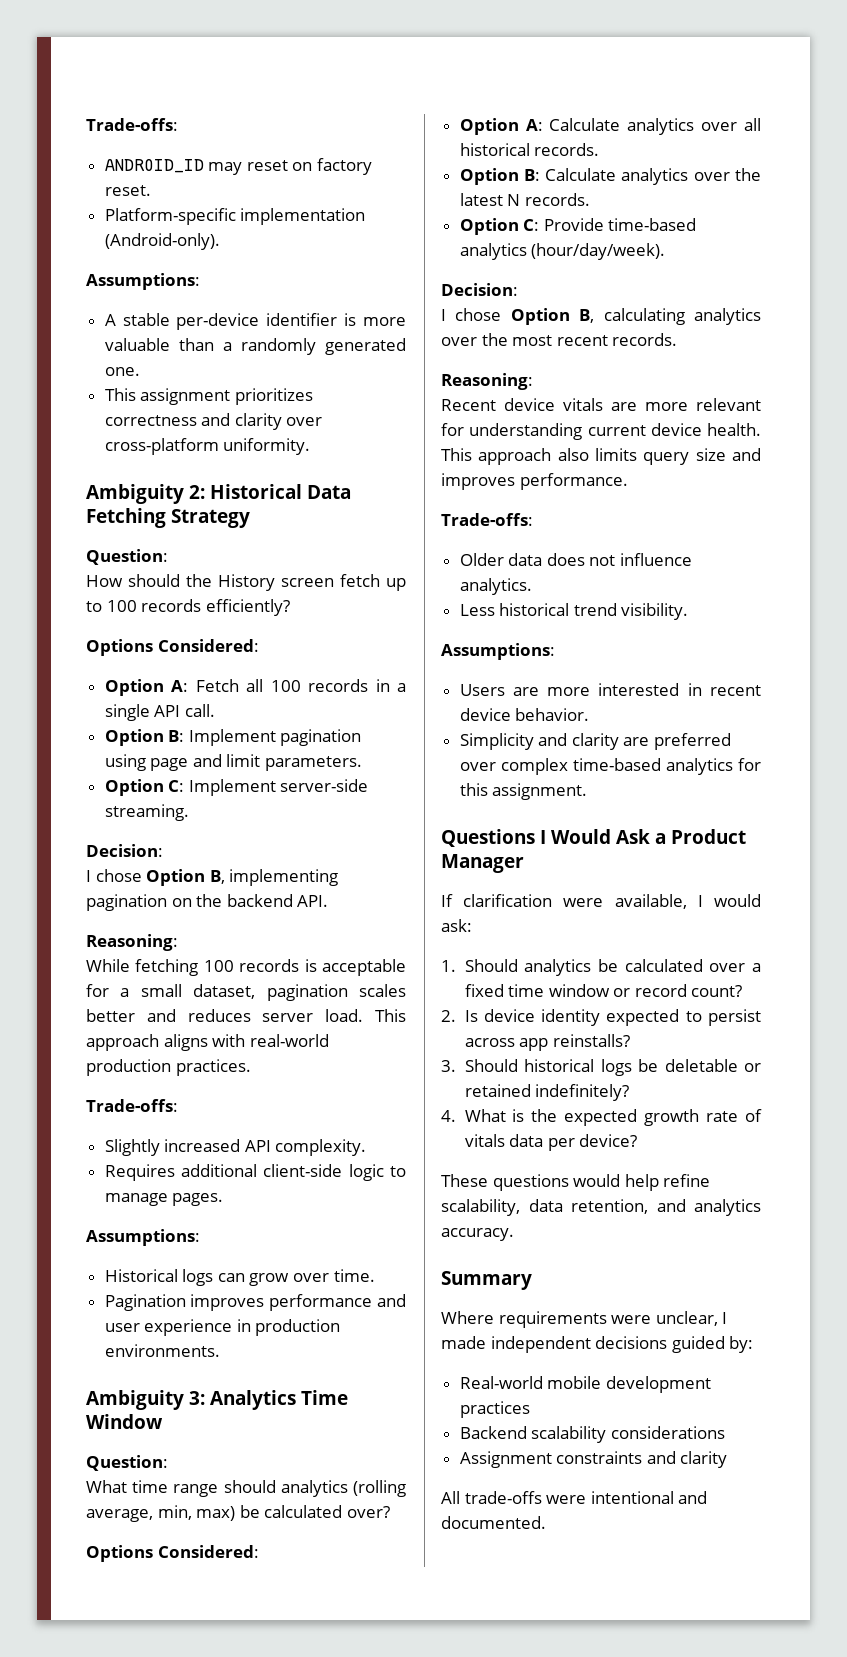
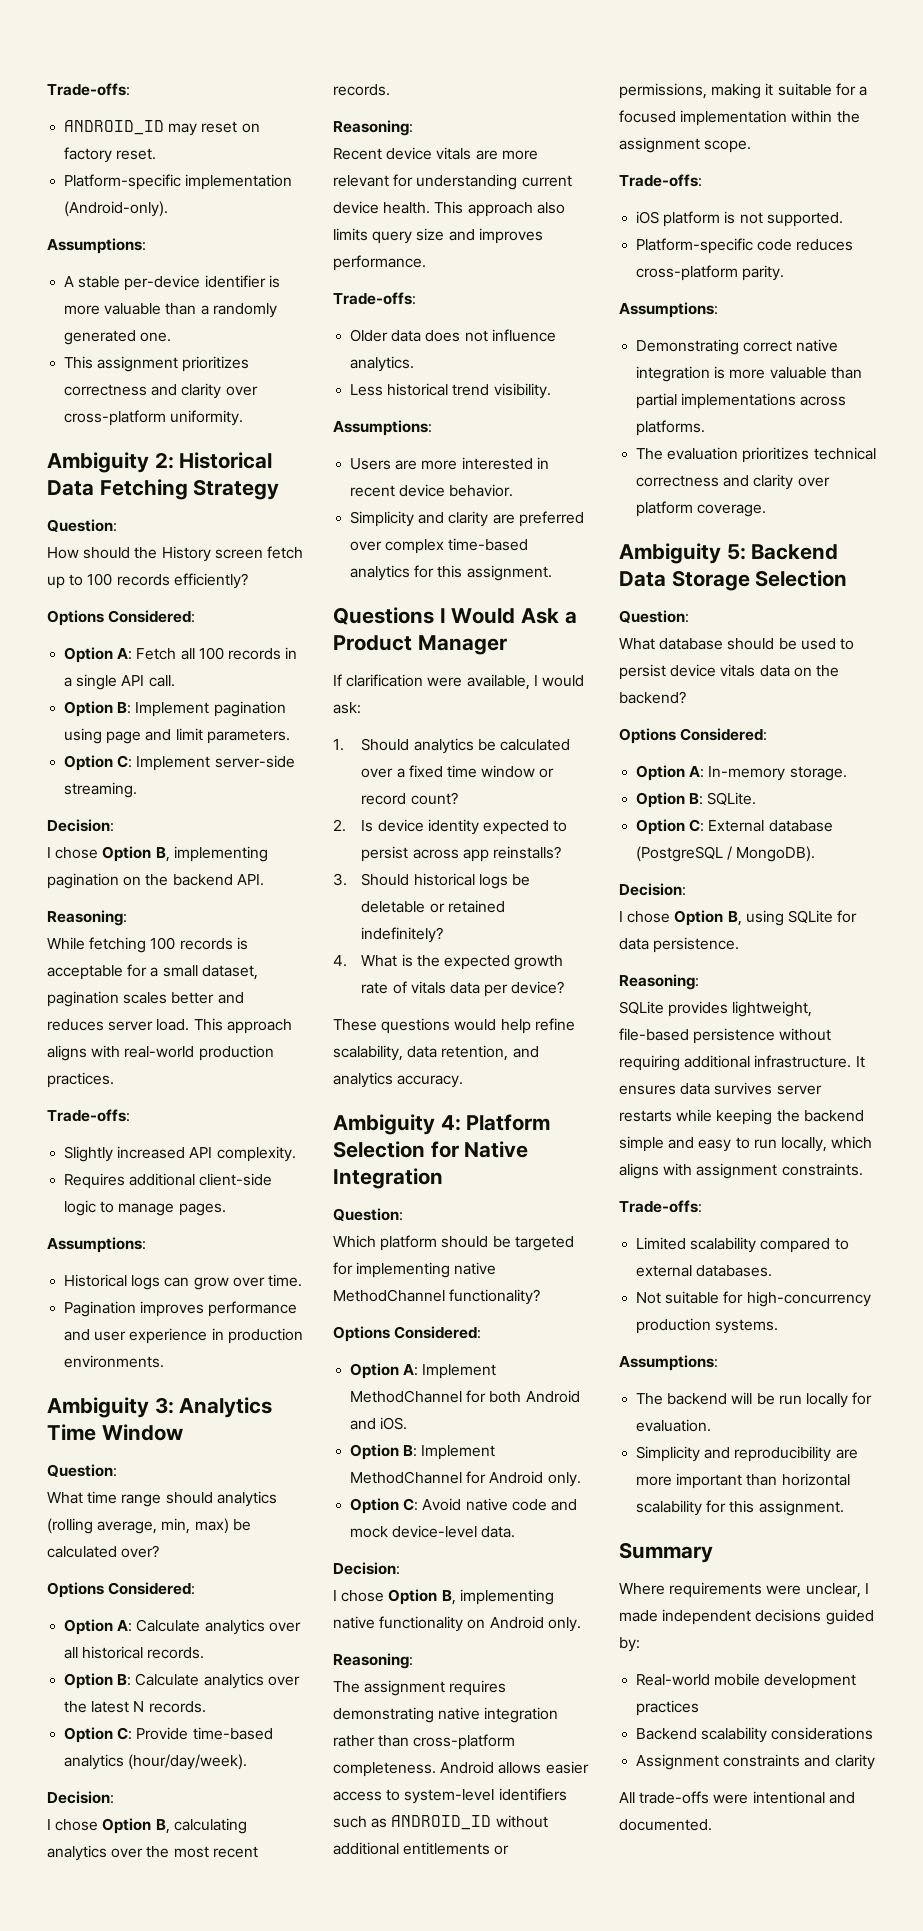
(514, 1234) none -> [333,1114,551,1135] [333,1141,529,1158] [333,1168,443,1189] [333,1208,403,1221] [333,1235,574,1251] [333,1262,497,1278] [333,1289,541,1305] [333,1326,482,1342] [350,1363,497,1379] [350,1390,580,1403] [350,1417,408,1430] [350,1444,496,1460] [350,1471,581,1487] [350,1498,577,1514] [350,1525,516,1538] [333,1562,400,1575] [333,1589,554,1605] [333,1616,581,1632] [333,1653,413,1669] [333,1680,507,1696] [333,1707,559,1723] [333,1734,516,1750] [333,1761,589,1777] [333,1788,567,1804] [333,1815,548,1830] [333,1842,510,1855] [619,83,867,99] [619,110,860,126] [619,137,752,153] [619,174,702,187] [636,211,843,227] [636,238,854,254] [636,265,785,281] [619,302,718,318] [636,339,839,355] [636,366,862,382] [636,393,847,409] [636,420,706,436] [636,447,876,463] [636,474,830,490] [636,501,767,517] [619,543,839,564] [619,570,848,591] [619,610,689,623] [619,638,854,650] [619,664,839,680] [619,691,686,704] [619,728,768,744] [636,765,847,781] [636,792,757,808] [636,819,833,835] [636,846,816,862] [619,883,686,896] [619,910,858,926] [619,937,740,953] [619,974,699,990] [619,1001,813,1017] [619,1028,832,1044] [619,1055,865,1071] [619,1082,822,1095] [619,1109,864,1125] [619,1136,873,1152] [619,1163,863,1179] [619,1200,702,1213] [636,1237,849,1253] [636,1265,773,1277] [636,1291,871,1307] [636,1318,779,1334] [619,1355,718,1371] [636,1392,873,1408] [636,1419,712,1432] [636,1446,858,1462] [636,1473,850,1489] [636,1500,844,1516] // Ambiguity 4: Platform Selection for Native Integration // Question: // Which platform should be targeted for implementing native MethodChannel functionality? // Options Considered: // Option A: Implement MethodChannel for both Android and iOS. // Option B: Implement MethodChannel for Android only. // Option C: Avoid native code and mock device-level data. // Decision: // I chose Option B, implementing native functionality on Android only. // Reasoning: // The assignment requires demonstrating native integration rather than cross-platform completeness. Android allows easier access to system-level identifiers such as ANDROID_ID without additional entitlements or permissions, making it suitable for a focused implementation within the assignment scope. // Trade-offs: // iOS platform is not supported. // Platform-specific code reduces cross-platform parity. // Assumptions: // Demonstrating correct native integration is more valuable than partial implementations across platforms. // The evaluation prioritizes technical correctness and clarity over platform coverage. // Ambiguity 5: Backend Data Storage Selection // Question: // What database should be used to persist device vitals data on the backend? // Options Considered: // Option A: In-memory storage. // Option B: SQLite. // Option C: External database (PostgreSQL / MongoDB). // Decision: // I chose Option B, using SQLite for data persistence. // Reasoning: // SQLite provides lightweight, file-based persistence without requiring additional infrastructure. It ensures data survives server restarts while keeping the backend simple and easy to run locally, which aligns with assignment constraints. // Trade-offs: // Limited scalability compared to external databases. // Not suitable for high-concurrency production systems. // Assumptions: // The backend will be run locally for evaluation. // Simplicity and reproducibility are more important than horizontal scalability for this assignment.

